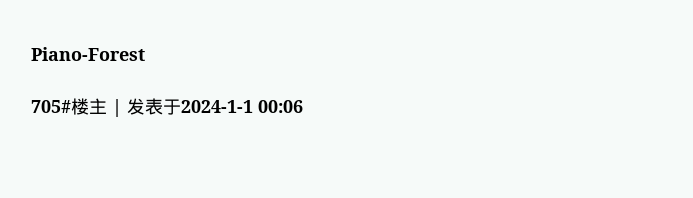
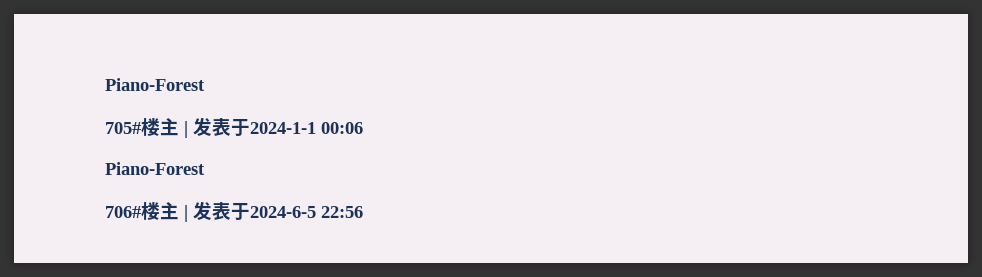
(303, 106) none -> [105,162,205,175] [105,201,363,222] // Piano-Forest // 706#楼主 | 发表于2024-6-5 22:56

